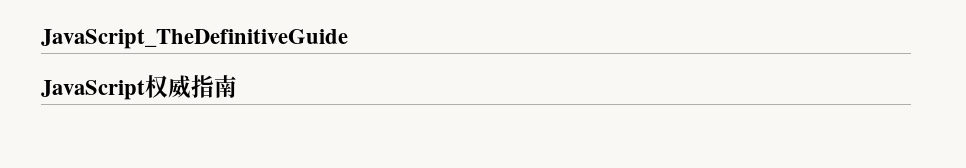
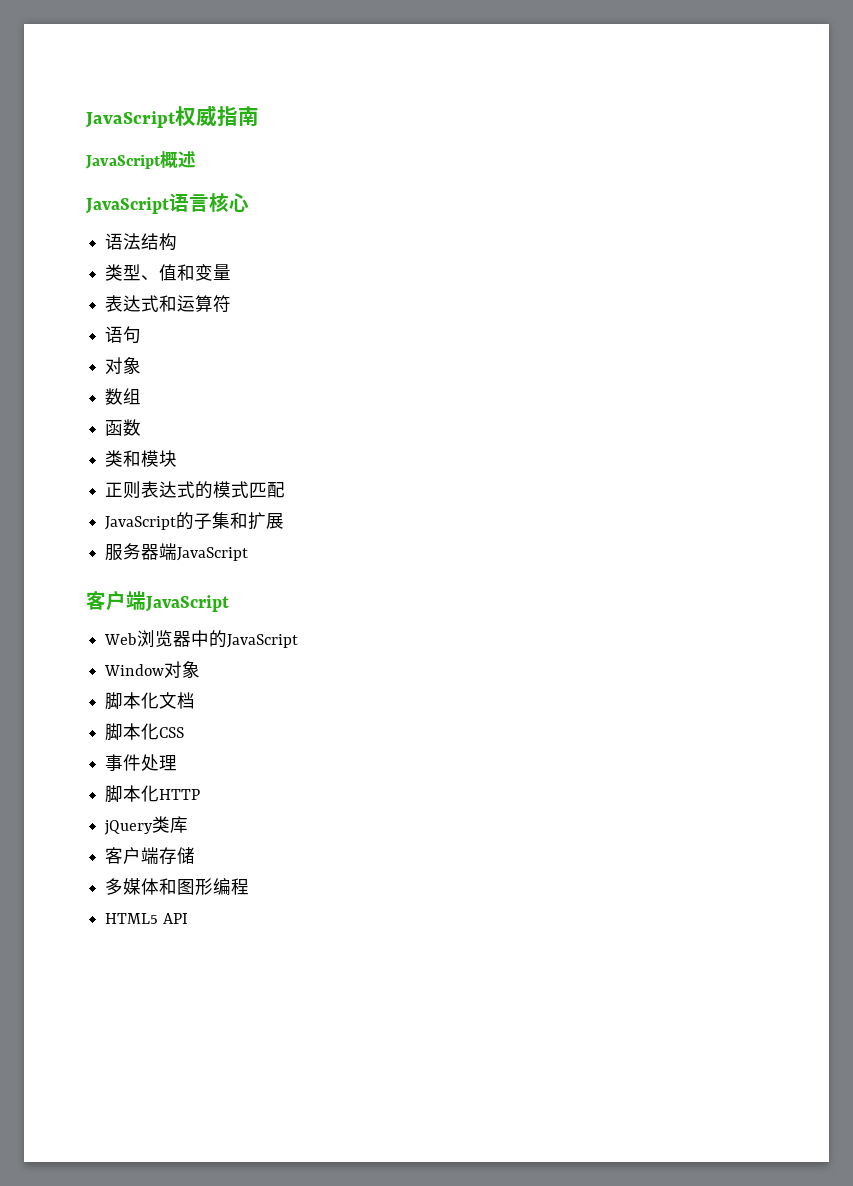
[41,29,348,49] JavaScript_TheDefinitiveGuide // -> (85, 119) none
(237, 86) none -> [85,151,196,169] [85,193,249,214] [105,233,178,251] [105,264,232,281] [105,295,232,313] [105,326,142,344] [105,357,142,374] [105,388,142,405] [105,419,142,436] [105,450,178,467] [105,481,286,499] [105,512,285,530] [105,543,249,561] [86,590,229,612] [104,630,299,648] [104,661,201,678] [105,692,196,710] [105,723,185,741] [105,754,178,771] [105,785,201,803] [104,816,189,835] [105,847,196,864] [105,878,250,895] [105,913,188,924] // JavaScript概述 // JavaScript语言核心 // 语法结构 // 类型、值和变量 // 表达式和运算符 // 语句 // 对象 // 数组 // 函数 // 类和模块 // 正则表达式的模式匹配 // JavaScript的子集和扩展 // 服务器端JavaScript // 客户端JavaScript // Web浏览器中的JavaScript // Window对象 // 脚本化文档 // 脚本化CSS // 事件处理 // 脚本化HTTP // jQuery类库 // 客户端存储 // 多媒体和图形编程 // HTML5 API

